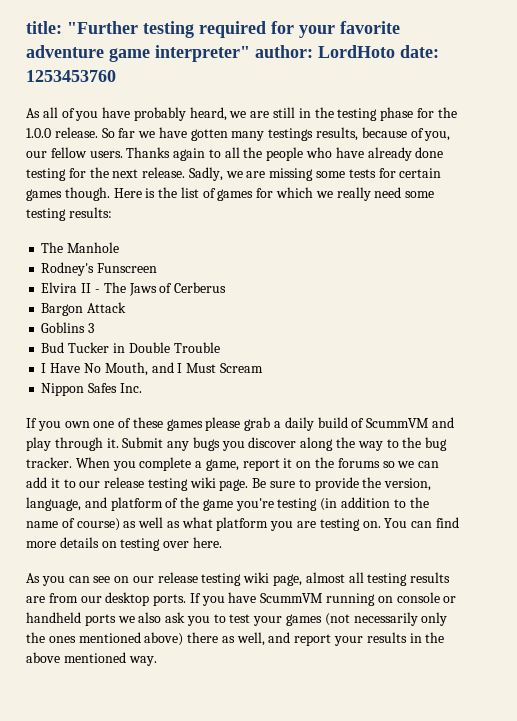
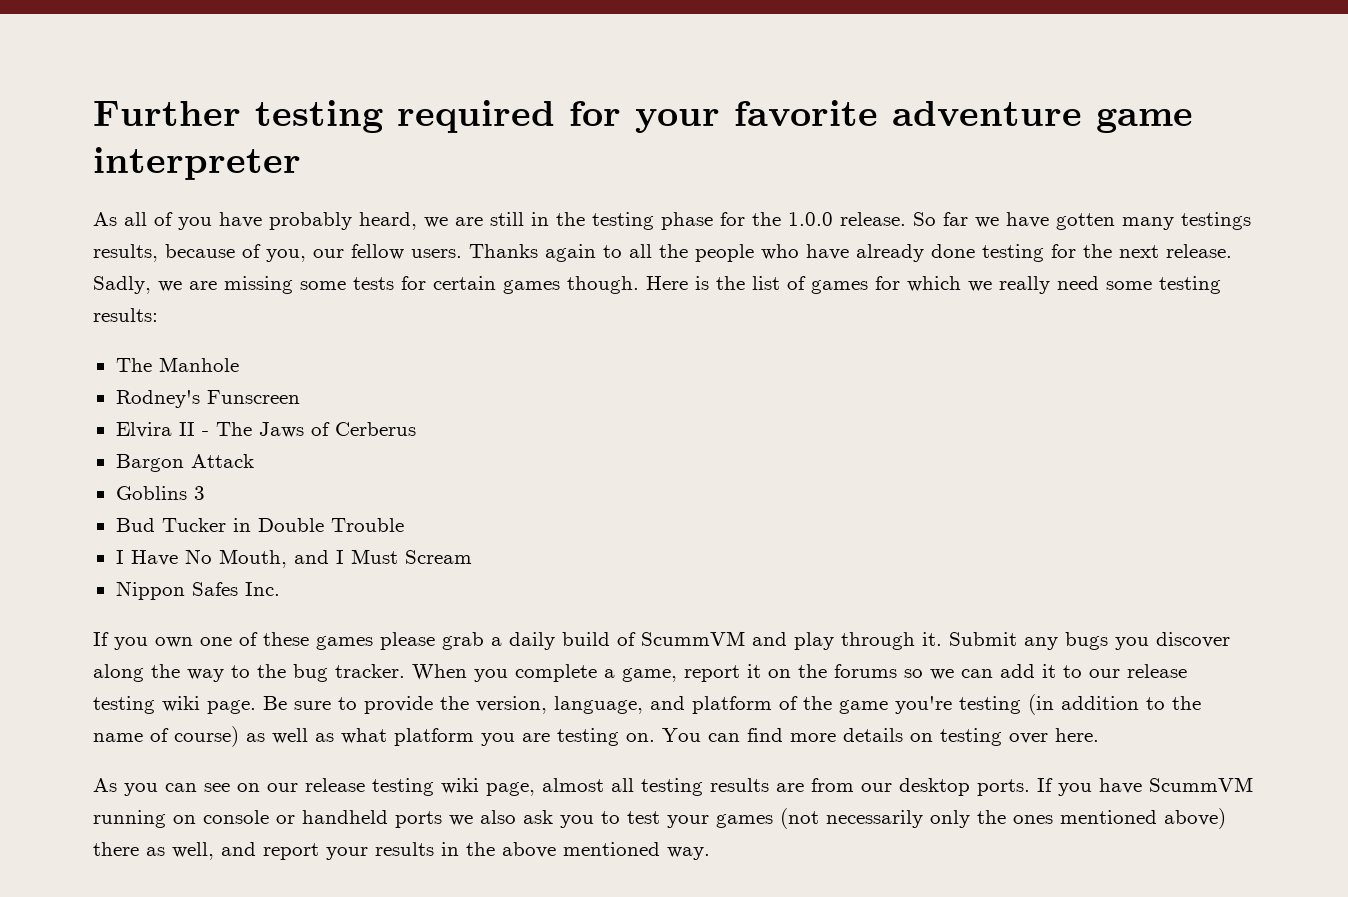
[26,21,138,34] title: "Further -> [93,101,241,126] Further
[155,45,439,62] [26,70,116,82] interpreter" author: LordHoto date: 1253453760 -> [93,147,301,180] interpreter

